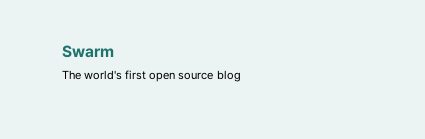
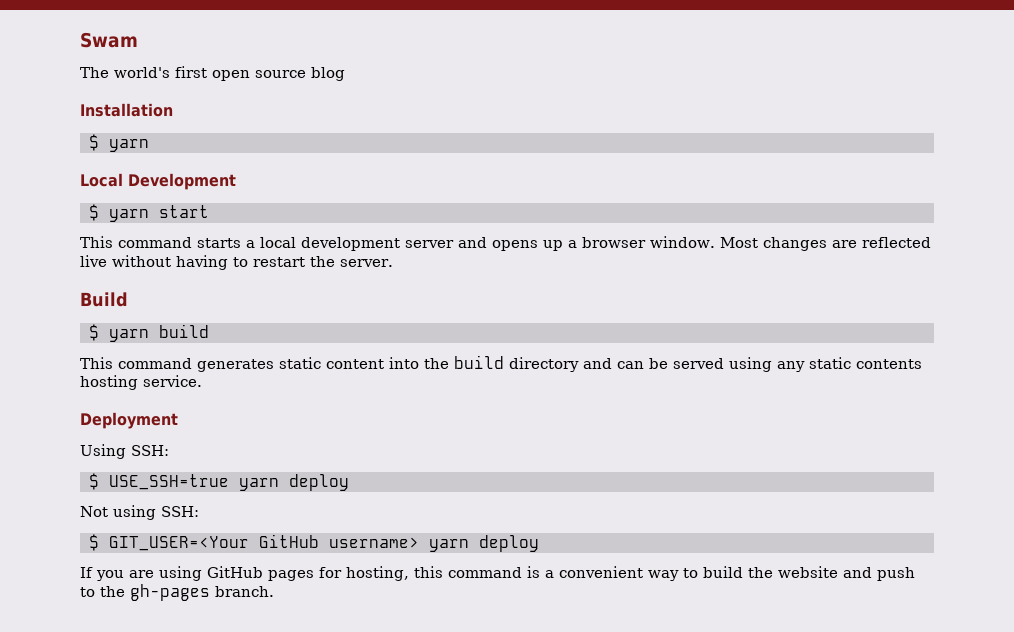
[62,45,114,58] Swarm -> [80,32,138,48] Swam
(241, 76) none -> [80,103,173,117] [89,134,149,152] [80,173,236,190] [89,204,209,222] [80,236,931,251] [80,255,393,270] [80,292,128,307] [89,324,209,342] [80,355,922,372] [80,375,202,390] [80,412,178,429] [80,444,169,459] [89,473,349,491] [80,505,199,520] [89,534,539,552] [80,566,915,581] [80,584,274,601] // Installation // $ yarn // Local Development // $ yarn start // This command starts a local development server and opens up a browser window. Most changes are reflected live without having to restart the server. // Build // $ yarn build // This command generates static content into the build directory and can be served using any static contents hosting service. // Deployment // Using SSH: // $ USE_SSH=true yarn deploy // Not using SSH: // $ GIT_USER=<Your GitHub username> yarn deploy // If you are using GitHub pages for hosting, this command is a convenient way to build the website and push to the gh-pages branch.

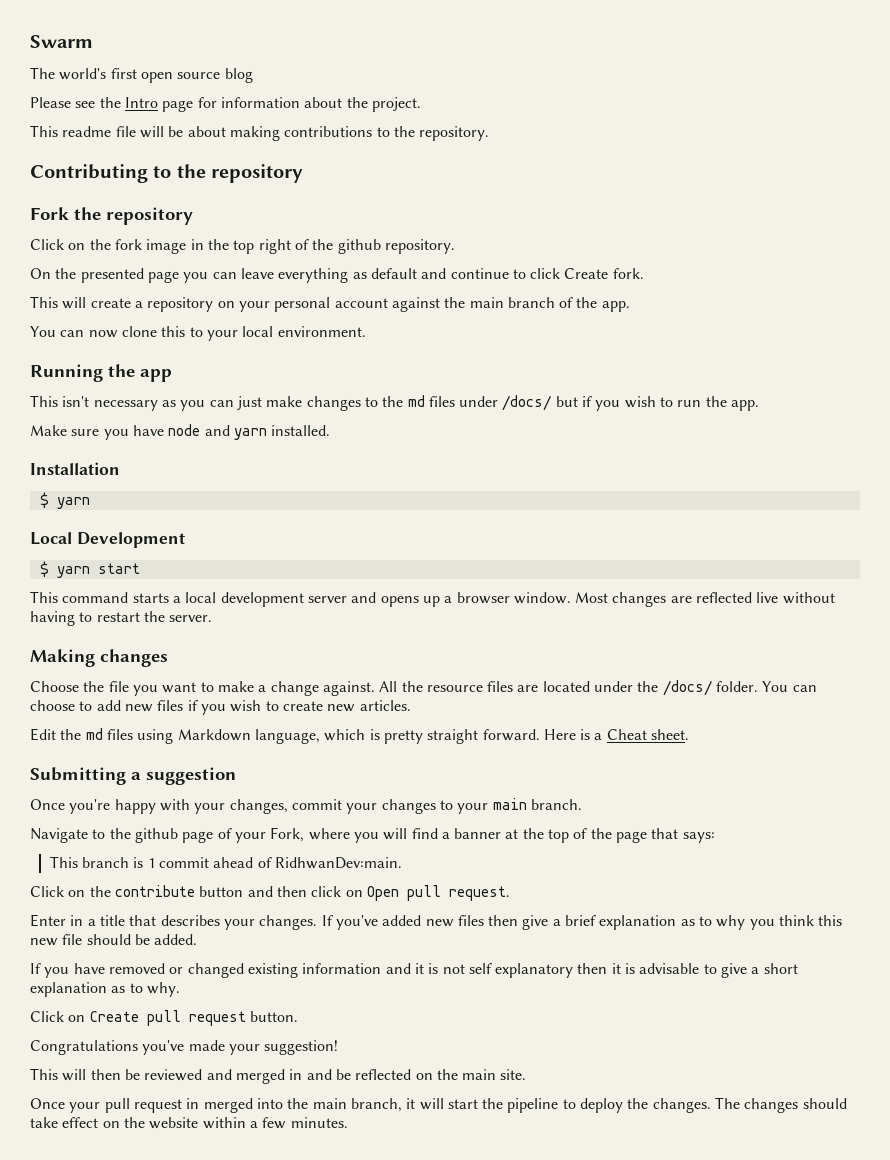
[80,32,138,48] Swam -> [30,35,93,48] Swarm
(345, 74) none -> [30,97,421,112] [30,125,490,141] [30,164,304,183] [30,207,193,225] [30,239,455,254] [30,268,644,283] [30,296,630,312] [30,326,366,341] [30,364,172,382] [30,395,760,411] [30,424,331,440] // Please see the Intro page for information about the project. // This readme file will be about making contributions to the repository. // Contributing to the repository // Fork the repository // Click on the fork image in the top right of the github repository. // On the presented page you can leave everything as default and continue to click Create fork. // This will create a repository on your personal account against the main branch of the app. // You can now clone this to your local environment. // Running the app // This isn't necessary as you can just make changes to the md files under /docs/ but if you wish to run the app. // Make sure you have node and yarn installed.
[80,292,128,307] [89,324,209,342] [80,355,922,372] [80,375,202,390] [80,412,178,429] [80,444,169,459] [89,473,349,491] [80,505,199,520] [89,534,539,552] [80,566,915,581] [80,584,274,601] Build // $ yarn build // This command generates static content into the build directory and can be served using any static contents hosting service. // Deployment // Using SSH: // $ USE_SSH=true yarn deploy // Not using SSH: // $ GIT_USER=<Your GitHub username> yarn deploy // If you are using GitHub pages for hosting, this command is a convenient way to build the website and push to the gh-pages branch. -> [30,649,168,667] [30,680,817,696] [30,700,411,715] [30,728,690,744] [30,767,236,785] [30,798,582,814] [30,827,715,843] [49,856,403,869] [30,885,510,901] [30,914,843,930] [30,934,198,946] [30,963,798,978] [30,982,180,997] [30,1010,298,1026] [30,1040,339,1055] [30,1068,527,1084] [30,1097,847,1113] [30,1117,348,1129] Making changes // Choose the file you want to make a change against. All the resource files are located under the /docs/ folder. You can choose to add new files if you wish to create new articles. // Edit the md files using Markdown language, which is pretty straight forward. Here is a Cheat sheet. // Submitting a suggestion // Once you're happy with your changes, commit your changes to your main branch. // Navigate to the github page of your Fork, where you will find a banner at the top of the page that says: // This branch is 1 commit ahead of RidhwanDev:main. // Click on the contribute button and then click on Open pull request. // Enter in a title that describes your changes. If you've added new files then give a brief explanation as to why you think this new file should be added. // If you have removed or changed existing information and it is not self explanatory then it is advisable to give a short explanation as to why. // Click on Create pull request button. // Congratulations you've made your suggestion! // This will then be reviewed and merged in and be reflected on the main site. // Once your pull request in merged into the main branch, it will start the pipeline to deploy the changes. The changes should take effect on the website within a few minutes.

